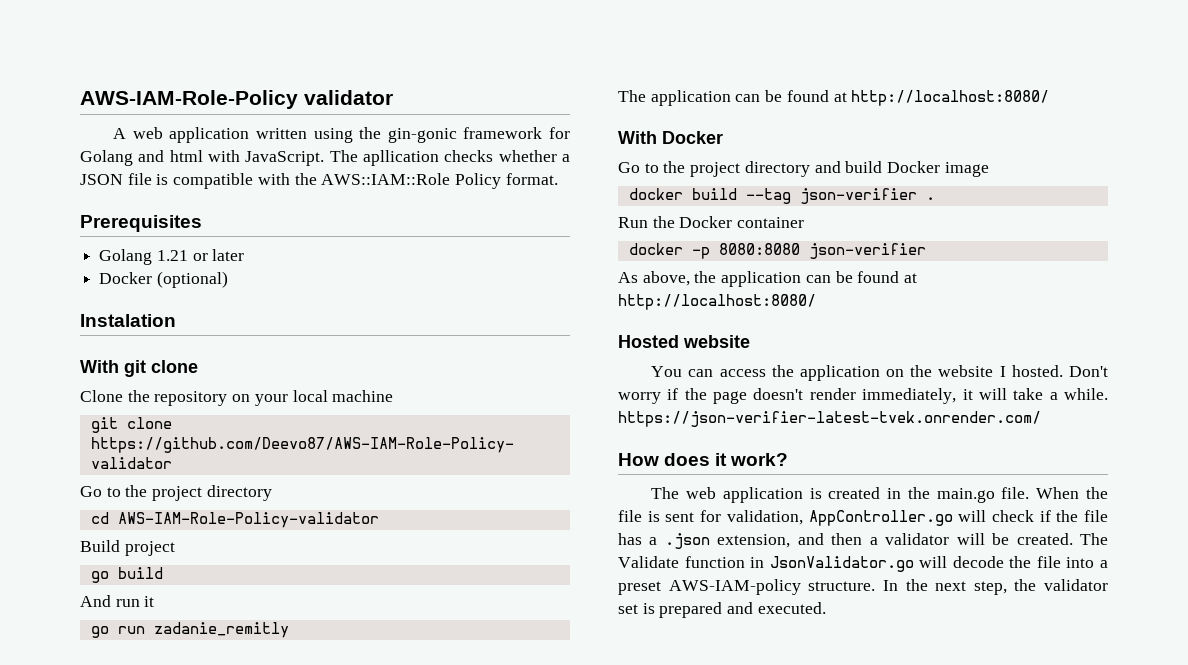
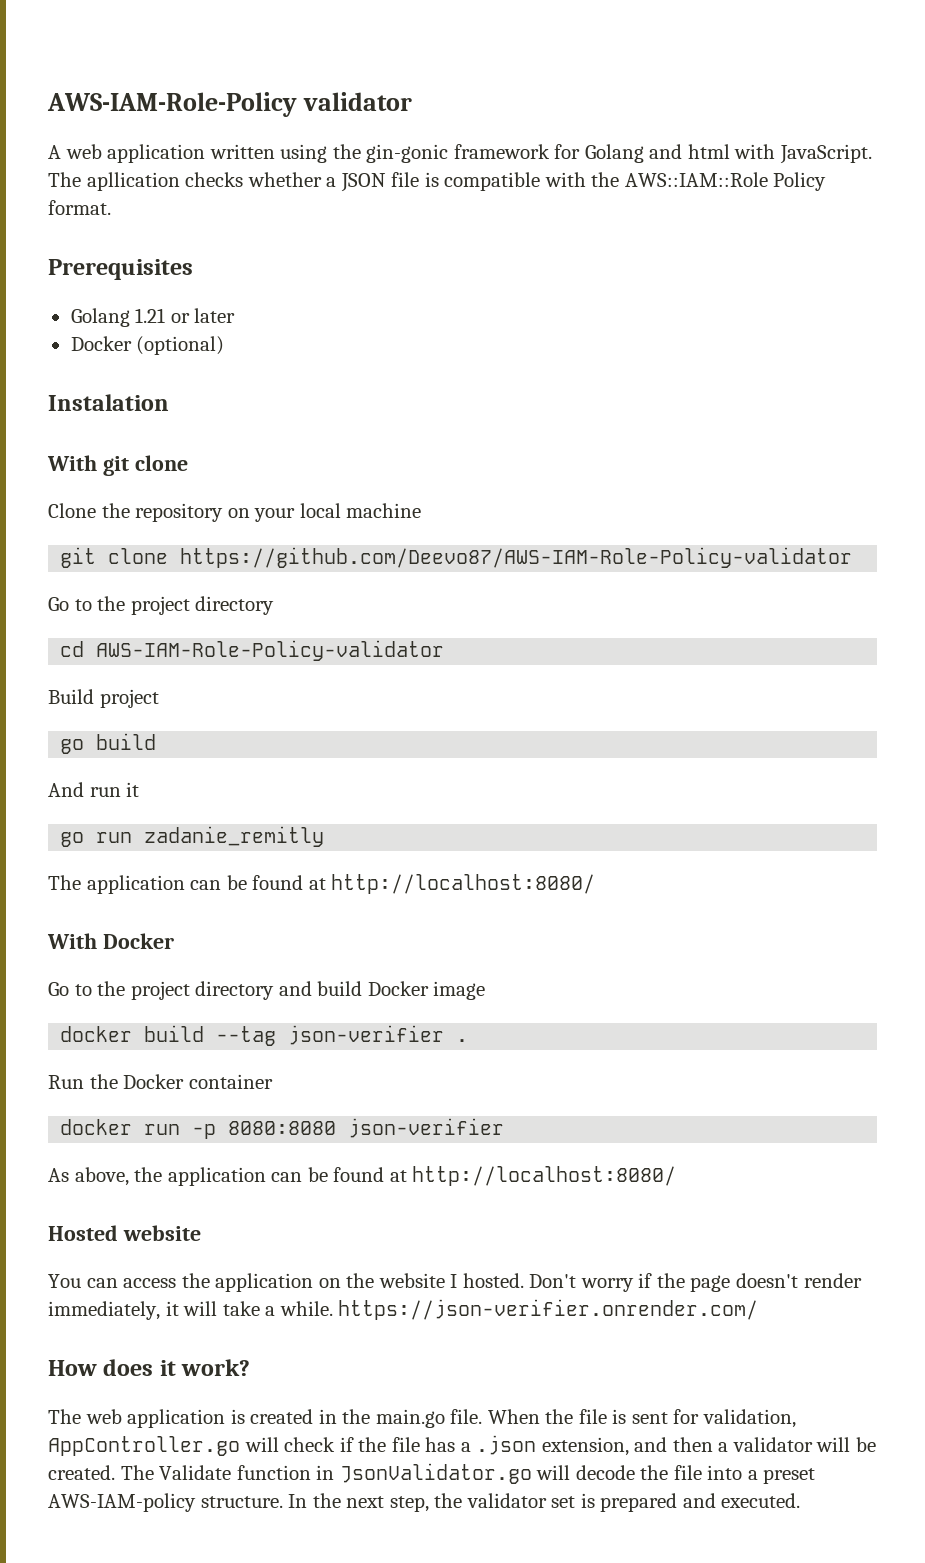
(683, 249) none -> [144,1124,181,1135] run
[618,411,1041,427] https://json-verifier-latest-tvek.onrender.com/ -> [338,1299,759,1320] https://json-verifier.onrender.com/

